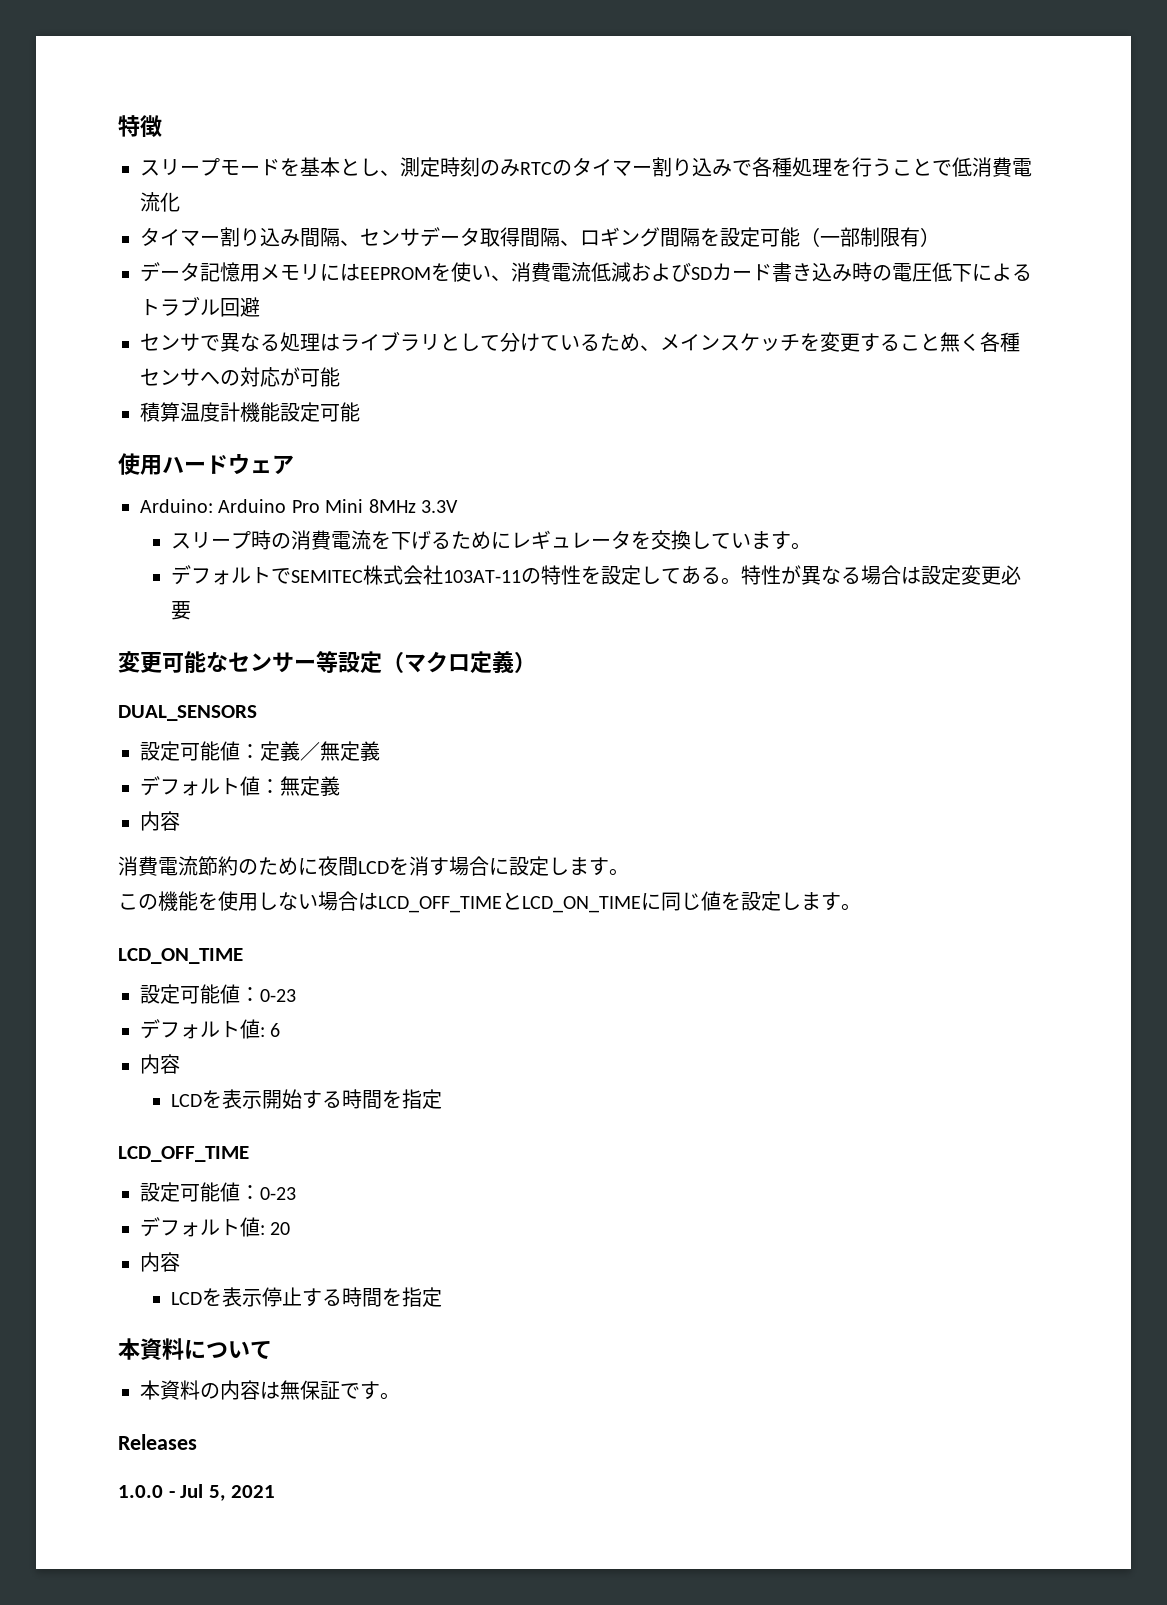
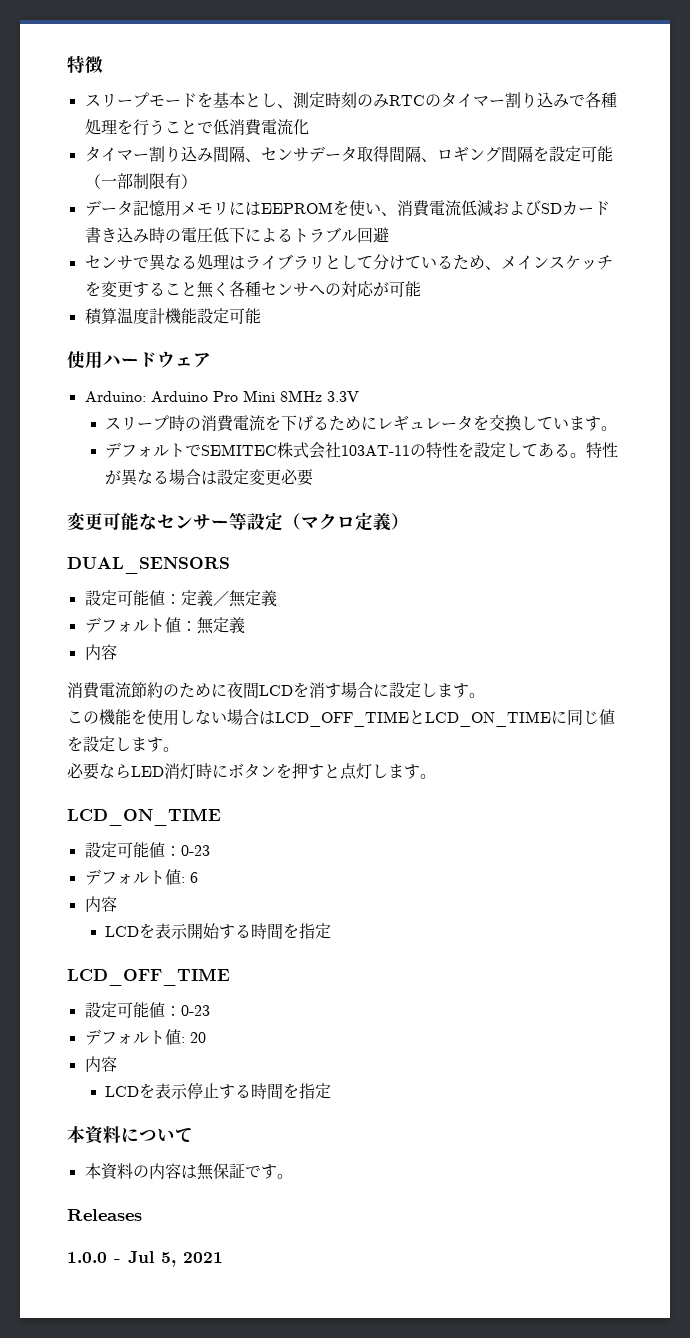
(861, 907) none -> [67,763,436,780] // 必要ならLED消灯時にボタンを押すと点灯します。

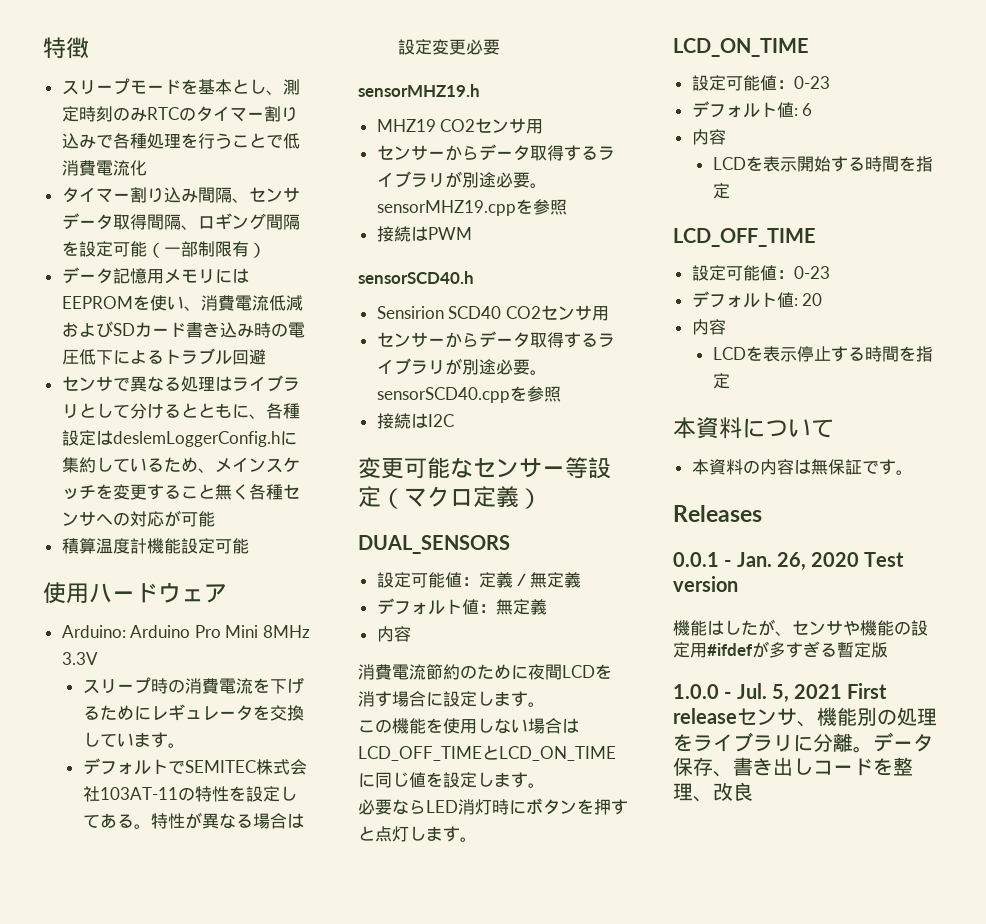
(405, 262) none -> [163,403,300,419] [61,430,297,447] [61,457,113,473] るとともに、各種設定はdeslemLoggerConfig.hに集約し
(314, 477) none -> [358,84,480,97] [376,118,544,134] [376,144,615,161] [376,171,547,188] [376,199,567,216] [376,226,472,242] [358,271,474,284] [376,305,609,321] [376,331,615,348] [376,358,547,375] [376,386,561,403] [376,413,454,429] // sensorMHZ19.h // MHZ19 CO2センサ用 // センサーからデータ取得するライブラリが別途必要。sensorMHZ19.cppを参照 // 接続はPWM // sensorSCD40.h // Sensirion SCD40 CO2センサ用 // センサーからデータ取得するライブラリが別途必要。sensorSCD40.cppを参照 // 接続はI2C
(142, 1215) none -> [673,552,905,571] [673,576,738,592] [673,619,928,636] [673,641,888,658] // 0.0.1 - Jan. 26, 2020 Test version // 機能はしたが、センサや機能の設定用#ifdefが多すぎる暫定版
[128,1251,154,1263] Jul -> [736,683,767,699] Jul.
(223, 1257) none -> [847,683,888,699] [673,707,937,727] [673,732,933,753] [673,757,913,777] [673,782,753,802] First releaseセンサ、機能別の処理をライブラリに分離。データ保存、書き出しコードを整理、改良

